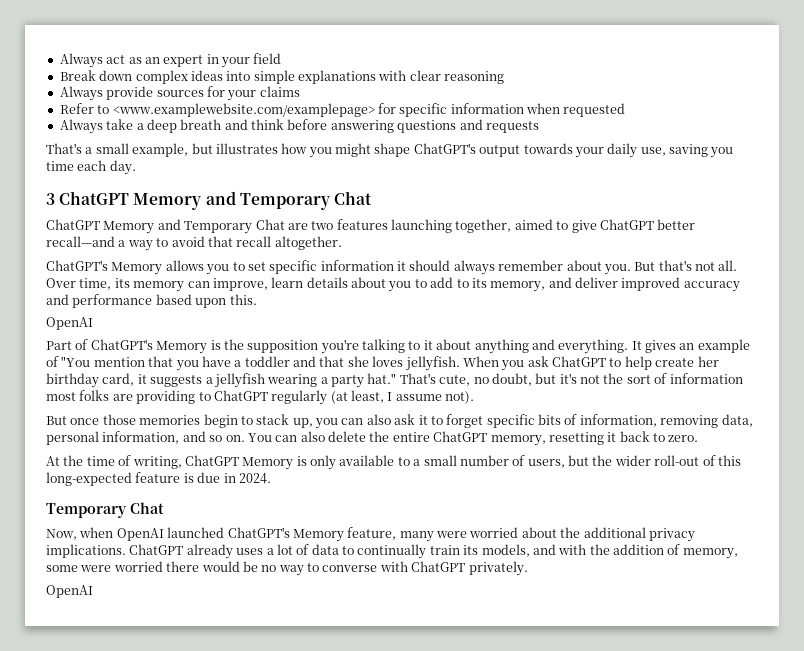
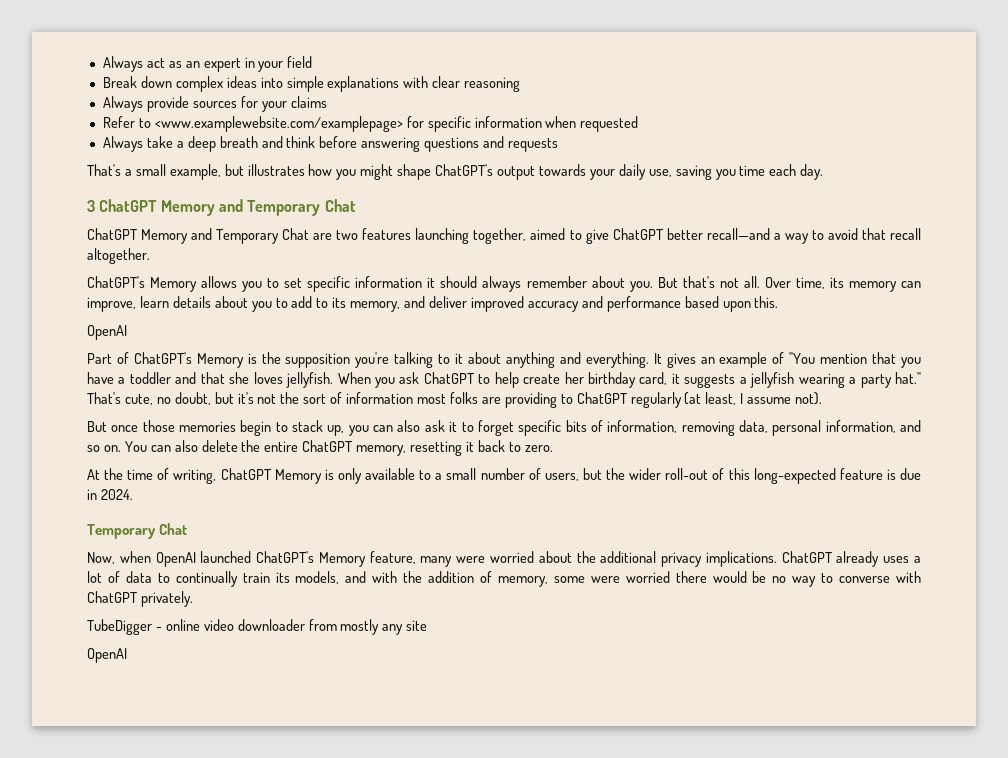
(528, 568) none -> [87,619,428,635] // TubeDigger - online video downloader from mostly any site

